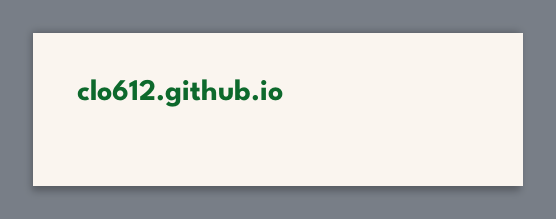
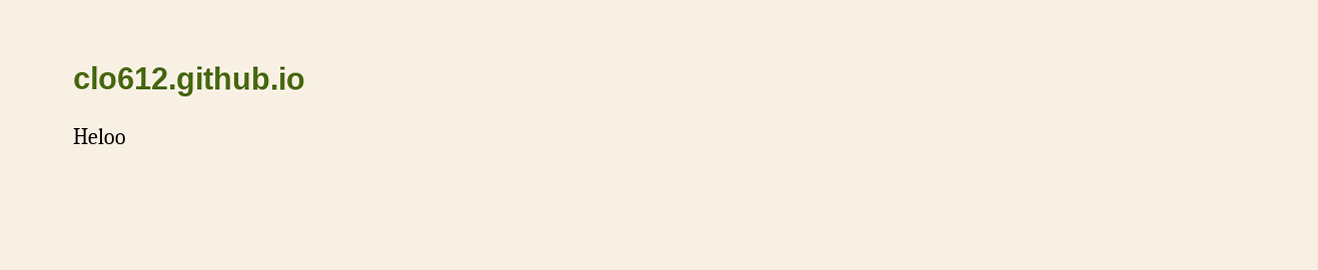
(283, 93) none -> [72,128,127,145] // Heloo

